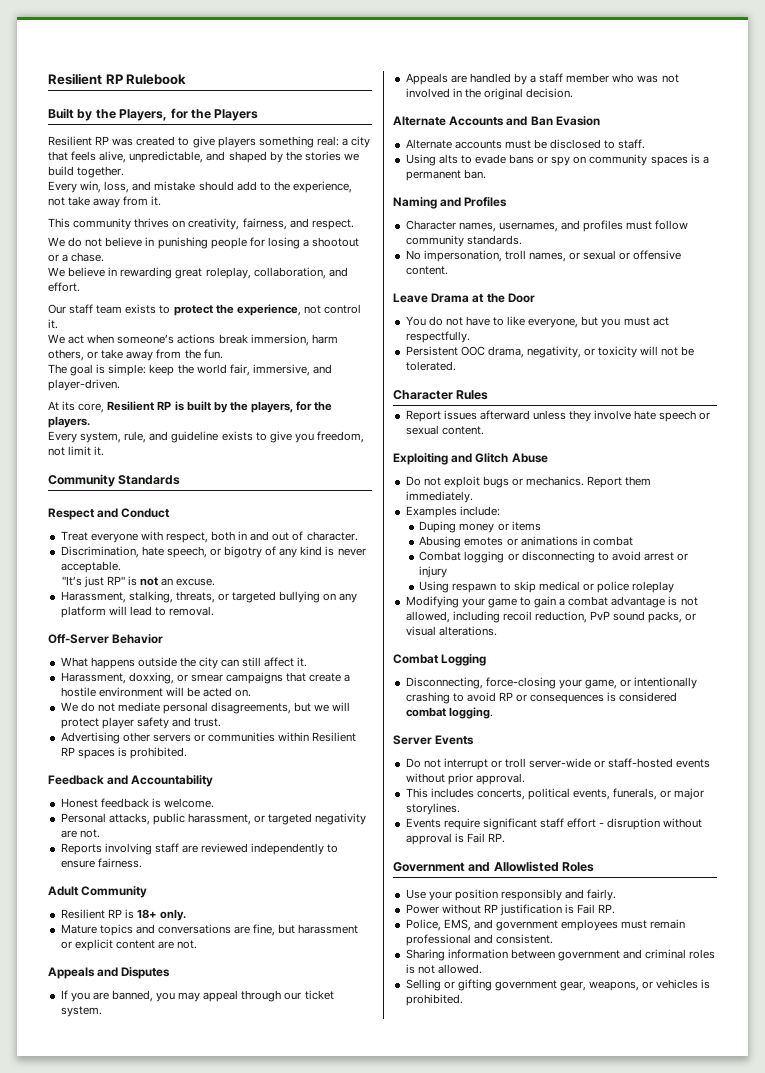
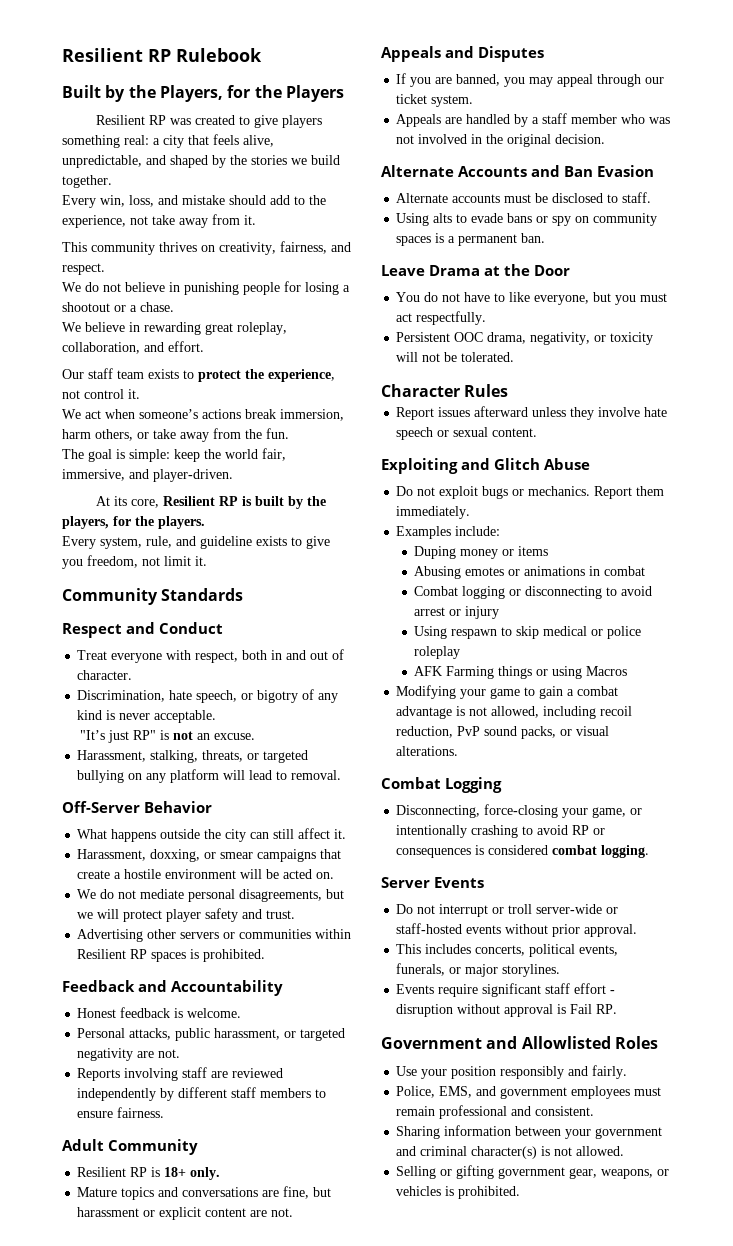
(325, 849) none -> [160,1087,312,1101] by different staff members
[393,197,508,209] [405,220,689,232] [405,235,522,247] [405,250,682,262] [405,266,448,275] // Naming and Profiles // Character names, usernames, and profiles must follow community standards. // No impersonation, troll names, or sexual or offensive content. -> (546, 238) none
(675, 587) none -> [414,666,628,679] // AFK Farming things or using Macros
[405,904,616,916] // Power without RP justification is Fail RP. -> (628, 1072) none
(555, 954) none -> [565,1129,592,1139] your
[689,949,716,959] roles -> [471,1146,538,1159] character(s)

